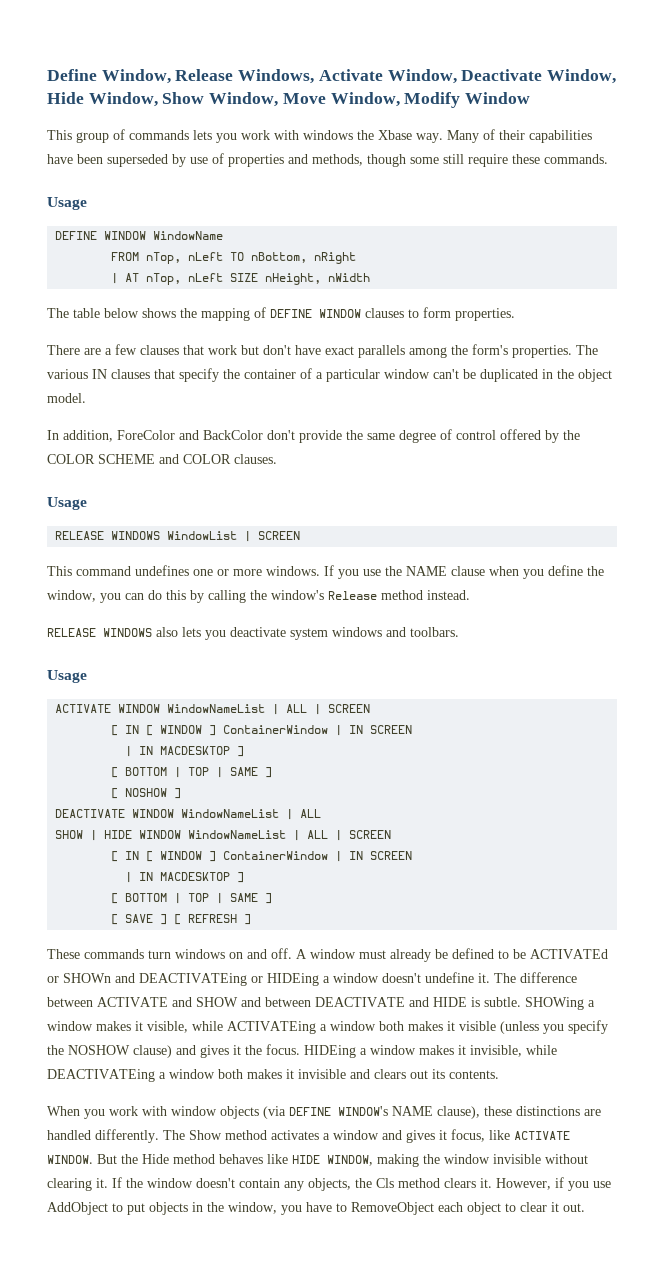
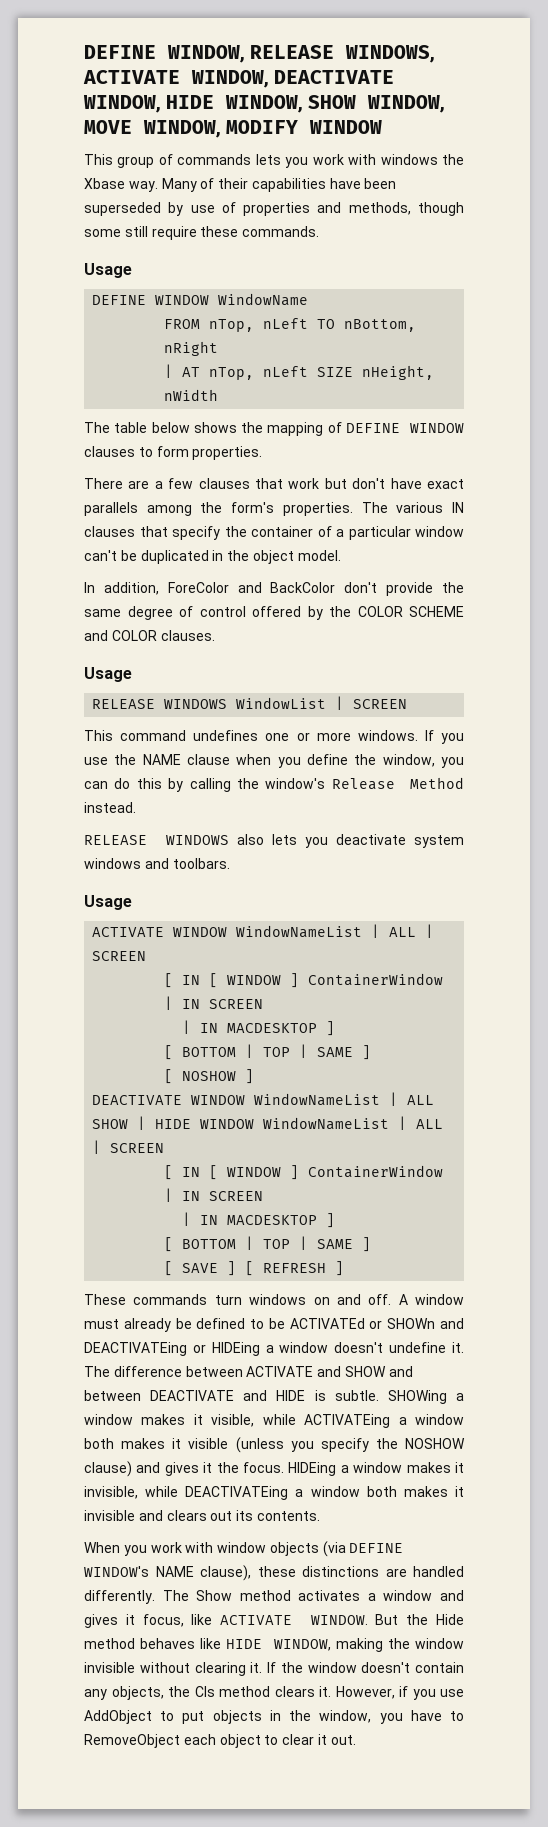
[47,69,617,84] [47,92,531,108] Define Window, Release Windows, Activate Window, Deactivate Window, Hide Window, Show Window, Move Window, Modify Window -> [84,45,436,63] [83,70,395,88] [83,95,446,113] [84,120,383,138] DEFINE WINDOW, RELEASE WINDOWS, ACTIVATE WINDOW, DEACTIVATE WINDOW, HIDE WINDOW, SHOW WINDOW, MOVE WINDOW, MODIFY WINDOW
[381,590,423,600] method -> [410,777,464,789] Method

